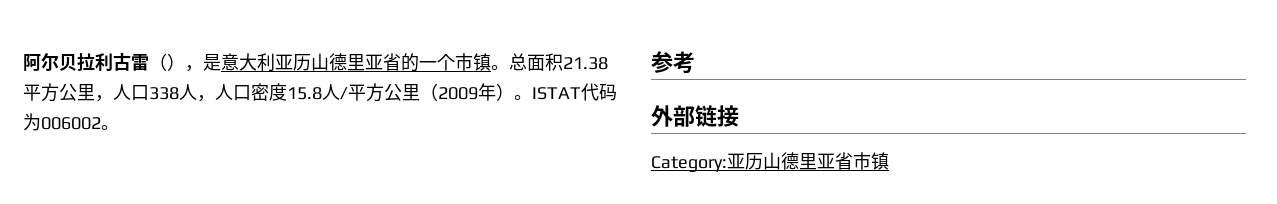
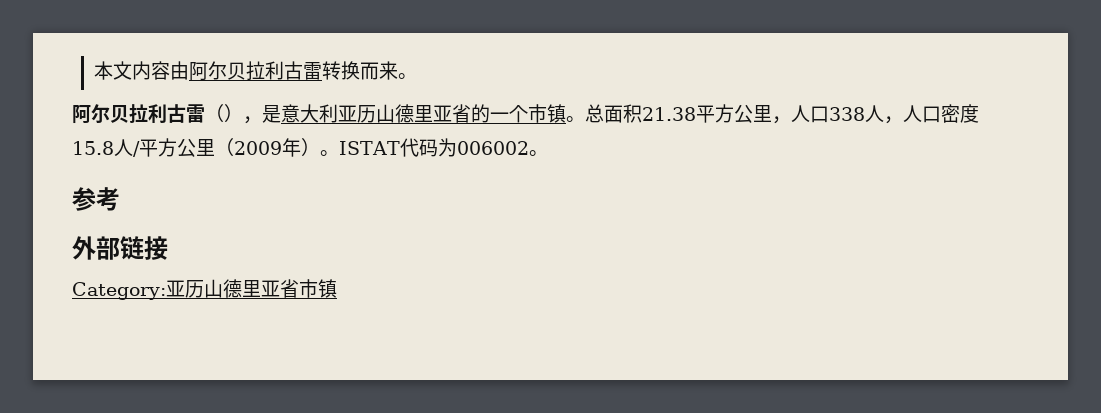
(23, 62) none -> [94,61,418,81] 本文内容由阿尔贝拉利古雷转换而来。 //

